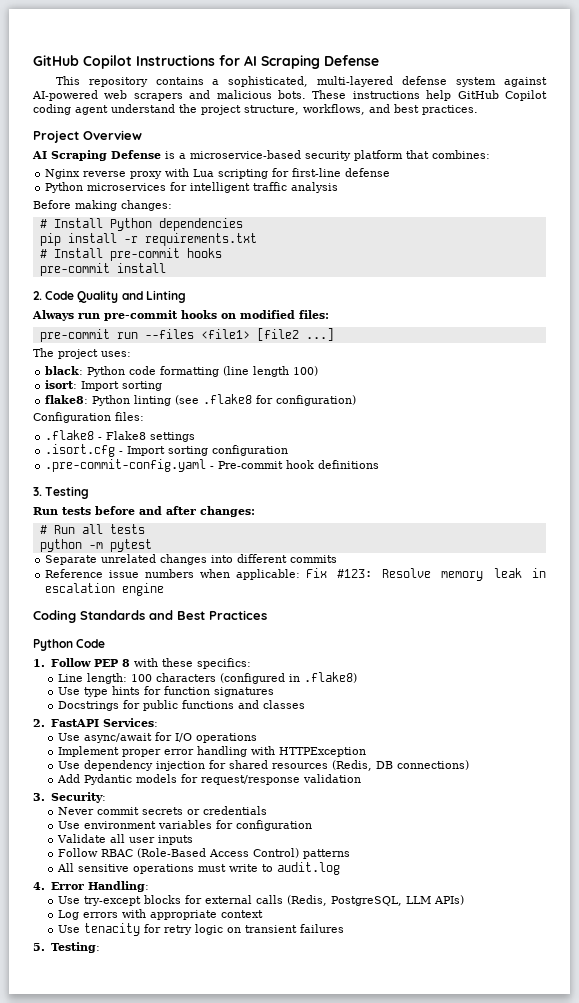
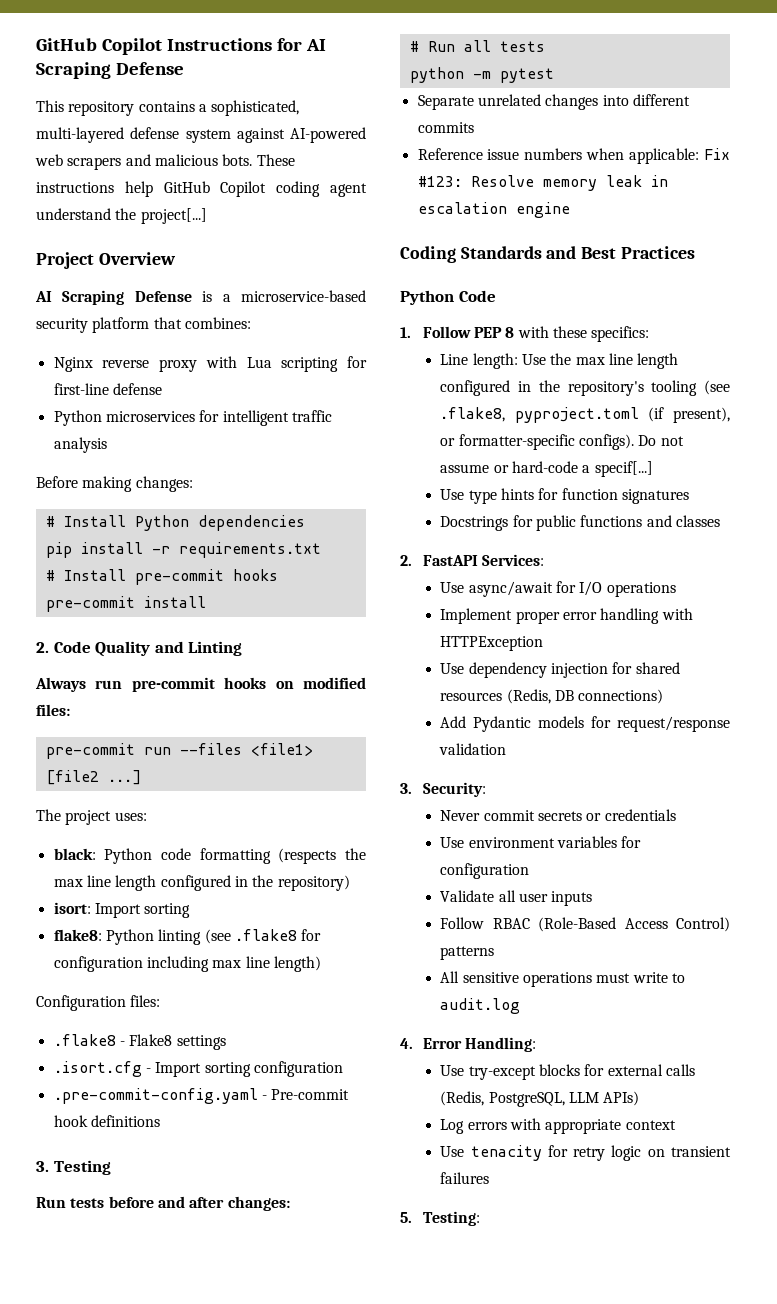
[201,104,478,115] project structure, workflows, and best practices. -> [140,208,207,224] project[...]
[223,366,319,377] (line length 100) -> [278,848,366,864] [53,875,350,891] (respects the max line length configured in the repository)
[276,395,357,406] configuration) -> [53,956,321,972] configuration including max line length)
[131,672,358,684] 100 characters (configured in .flake8) -> [522,353,679,369] [440,380,730,396] [440,407,730,423] [440,434,684,450] [440,461,653,477] Use the max line length configured in the repository's tooling (see .flake8, pyproject.toml (if present), or formatter-specific configs). Do not assume or hard-code a specif[...]

